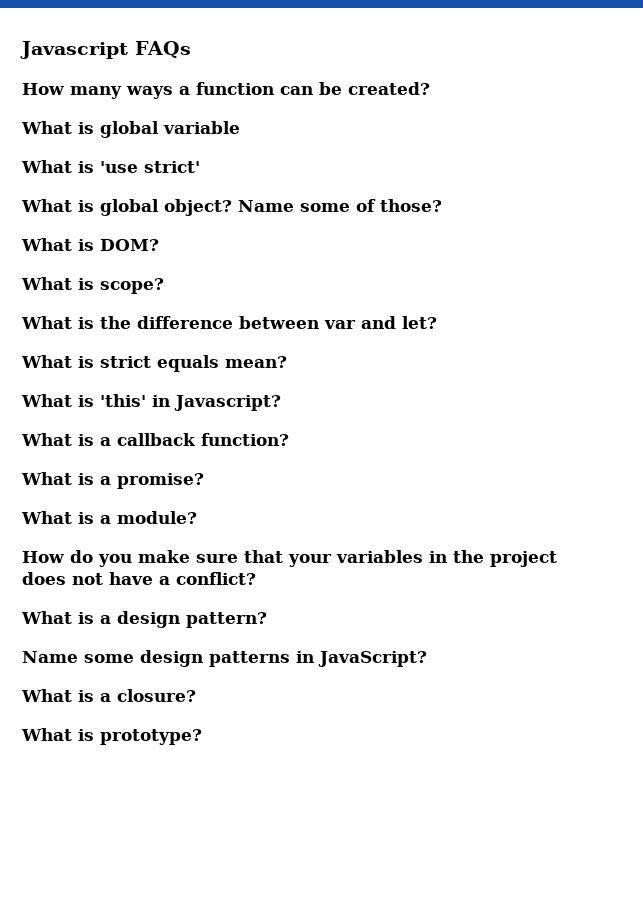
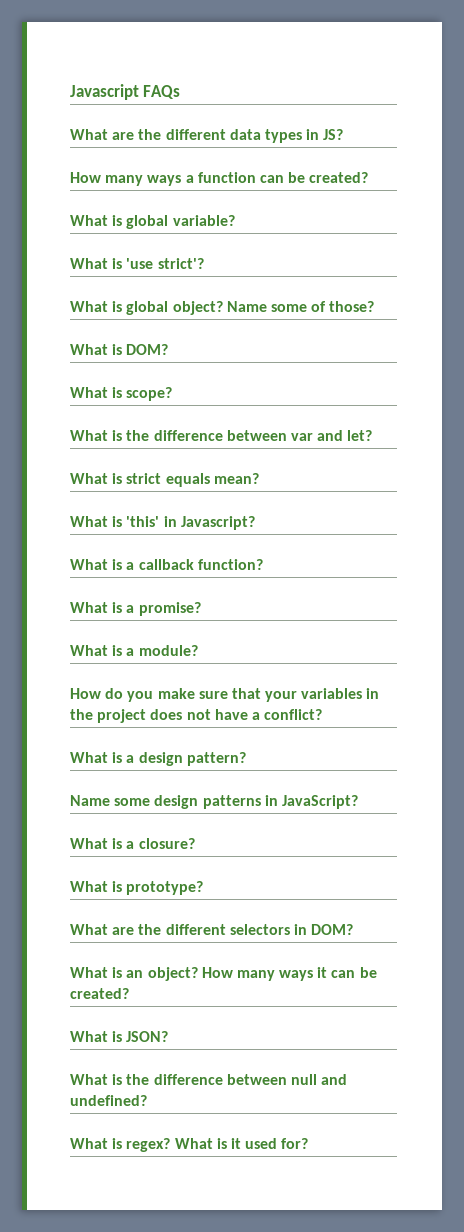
(191, 49) none -> [70,129,344,143] // What are the different data types in JS?
[163,121,240,134] variable -> [172,215,235,226] variable?
[144,161,200,173] strict' -> [157,258,204,269] strict'?
(202, 737) none -> [70,924,354,935] [70,967,377,981] [70,988,129,999] [70,1031,169,1042] [70,1074,348,1085] [70,1095,147,1106] [70,1138,309,1152] // What are the different selectors in DOM? // What is an object? How many ways it can be created? // What is JSON? // What is the difference between null and undefined? // What is regex? What is it used for?

